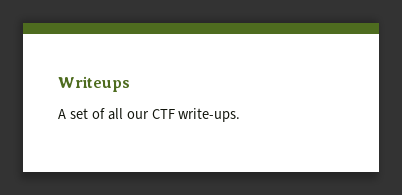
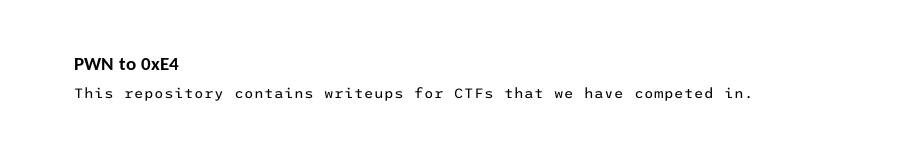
[58,76,130,92] [58,108,241,122] Writeups // A set of all our CTF write-ups. -> [74,58,179,70] [74,87,754,101] PWN to 0xE4 // This repository contains writeups for CTFs that we have competed in.

